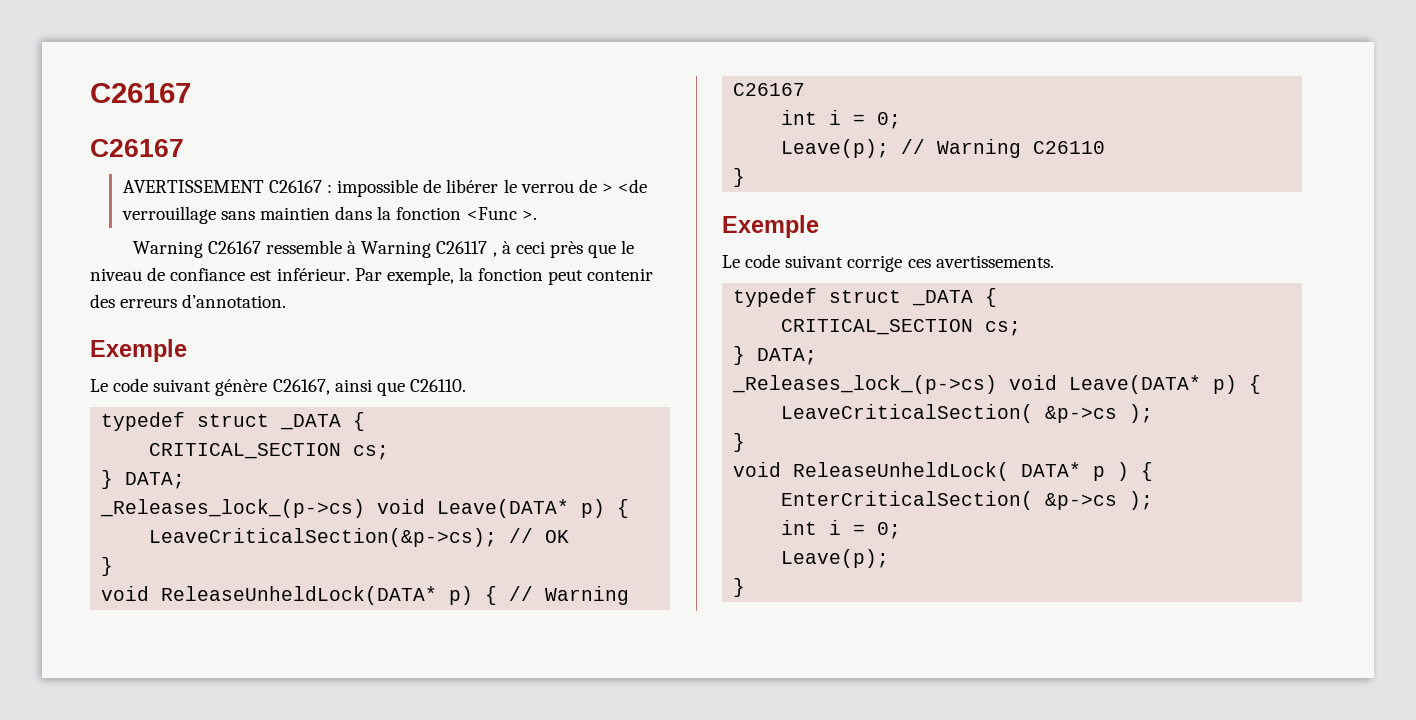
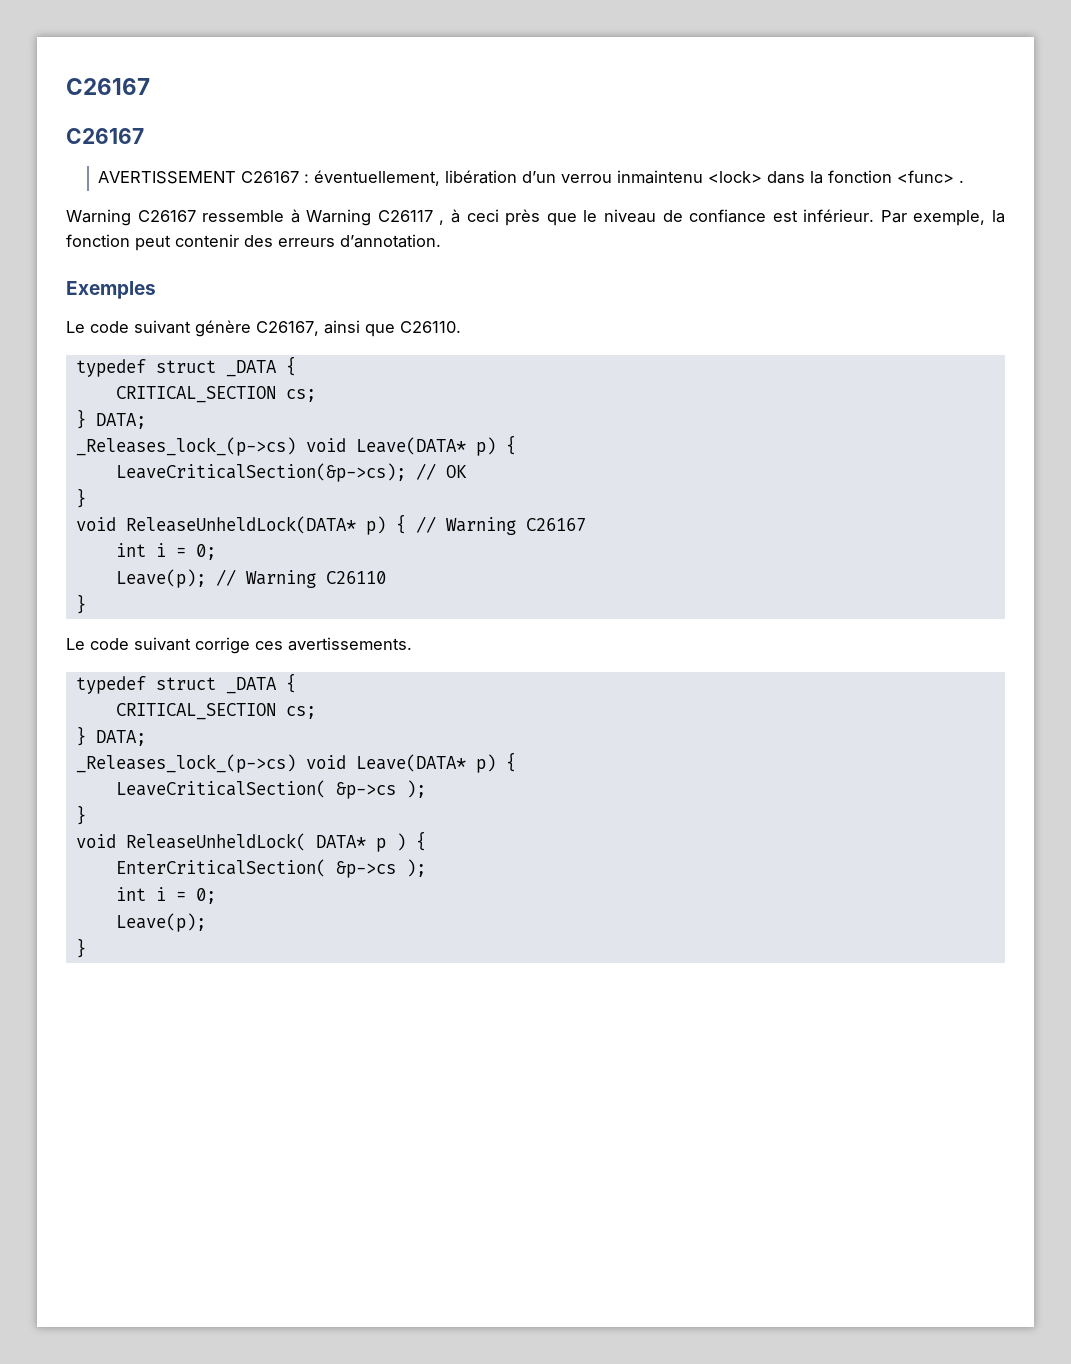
[337,179,648,197] [121,206,331,224] impossible de libérer le verrou de > <de verrouillage sans maintien -> [314,170,763,186] éventuellement, libération d’un verrou inmaintenu <lock>
[466,207,537,220] <Func >. -> [897,170,965,183] <func> .
[90,339,187,362] Exemple -> [66,281,156,299] Exemples
[722,215,819,238] // Exemple -> (86, 604) none

